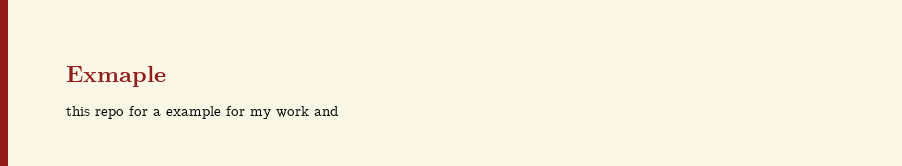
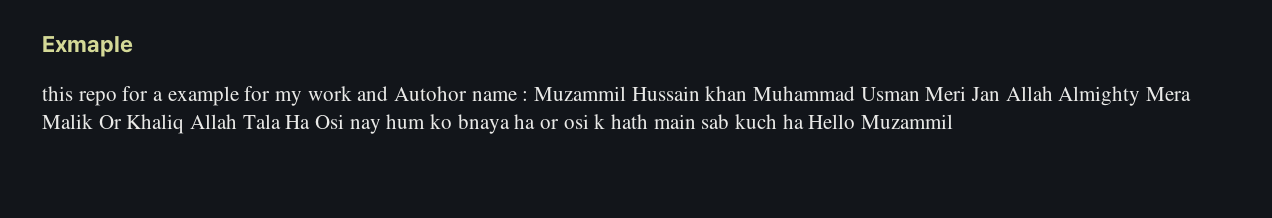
(338, 111) none -> [394,86,1192,106] [42,114,954,134] Autohor name : Muzammil Hussain khan Muhammad Usman Meri Jan Allah Almighty Mera Malik Or Khaliq Allah Tala Ha Osi nay hum ko bnaya ha or osi k hath main sab kuch ha Hello Muzammil

